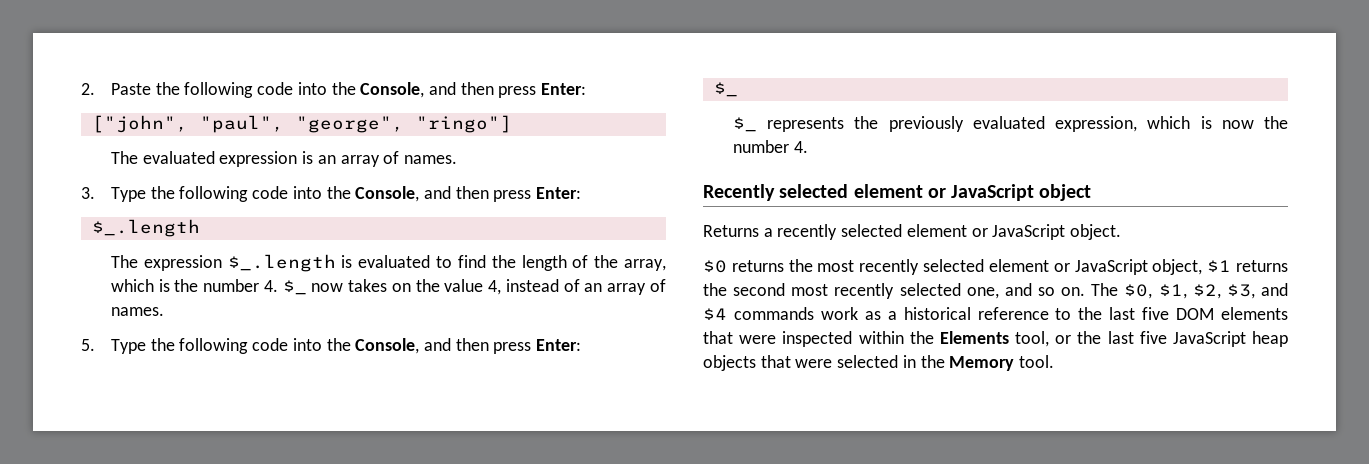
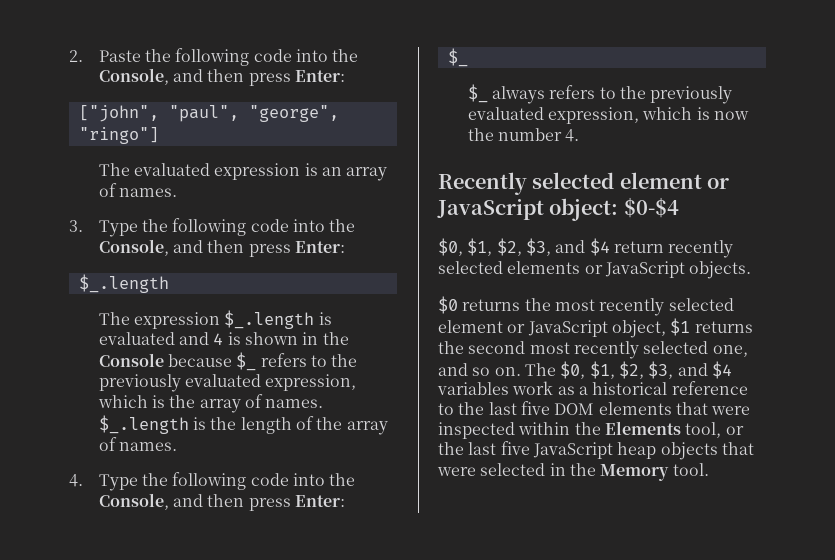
[436,255,667,271] [110,279,666,295] [110,307,164,316] [81,339,95,351] to find the length of the array, which is the number 4. $_ now takes on the value 4, instead of an array of names. // 5. -> [178,332,349,345] [98,352,358,371] [98,374,357,392] [97,394,324,413] [98,415,388,435] [98,437,177,451] [69,474,83,487] and 4 is shown in the Console because $_ refers to the previously evaluated expression, which is the array of names. $_.length is the length of the array of names. // 4.
[767,117,845,132] represents -> [491,85,616,104] always refers to
[1039,184,1092,201] [703,224,1122,240] object // Returns a recently selected element or JavaScript object. -> [549,197,679,221] [438,238,734,258] [438,261,752,279] object: $0-$4 // $0, $1, $2, $3, and $4 return recently selected elements or JavaScript objects.
[733,307,814,320] commands -> [437,382,509,395] variables

